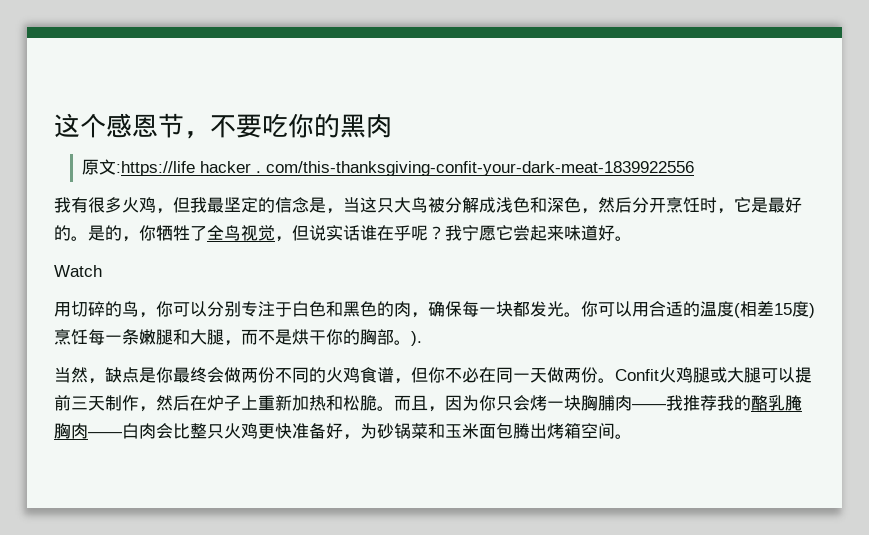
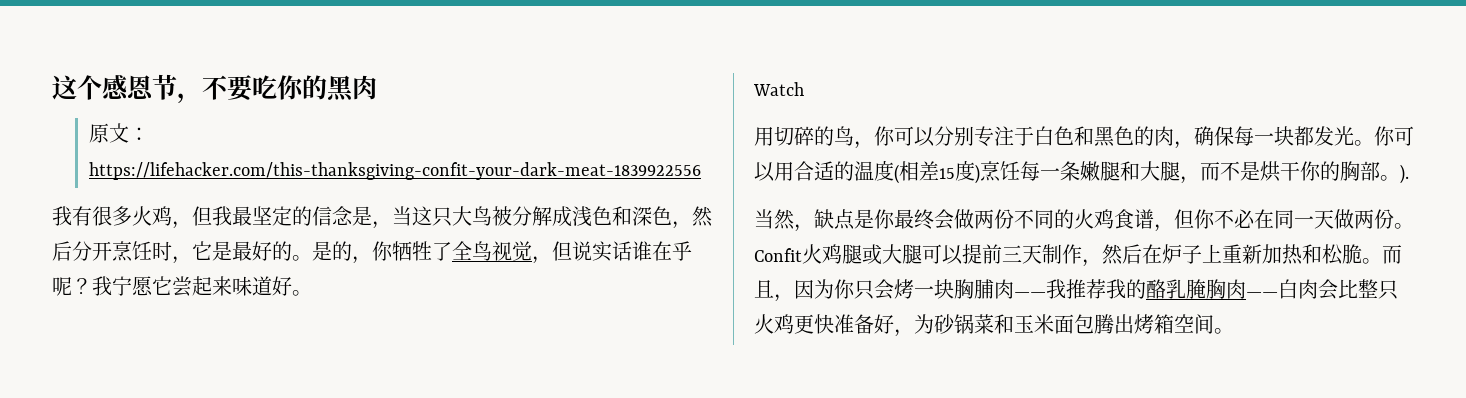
[115,161,694,176] :https://life hacker . com/this-thanksgiving-confit-your-dark-meat-1839922556 -> [129,127,150,141] [89,162,702,180] ：https://lifehacker.com/this-thanksgiving-confit-your-dark-meat-1839922556

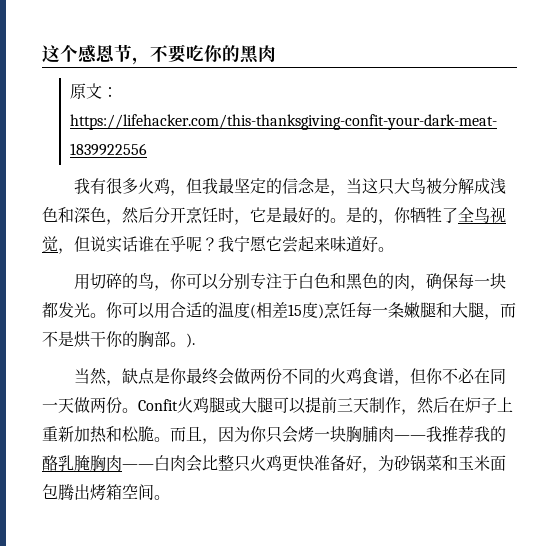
[753,82,804,96] // Watch -> (394, 249) none

